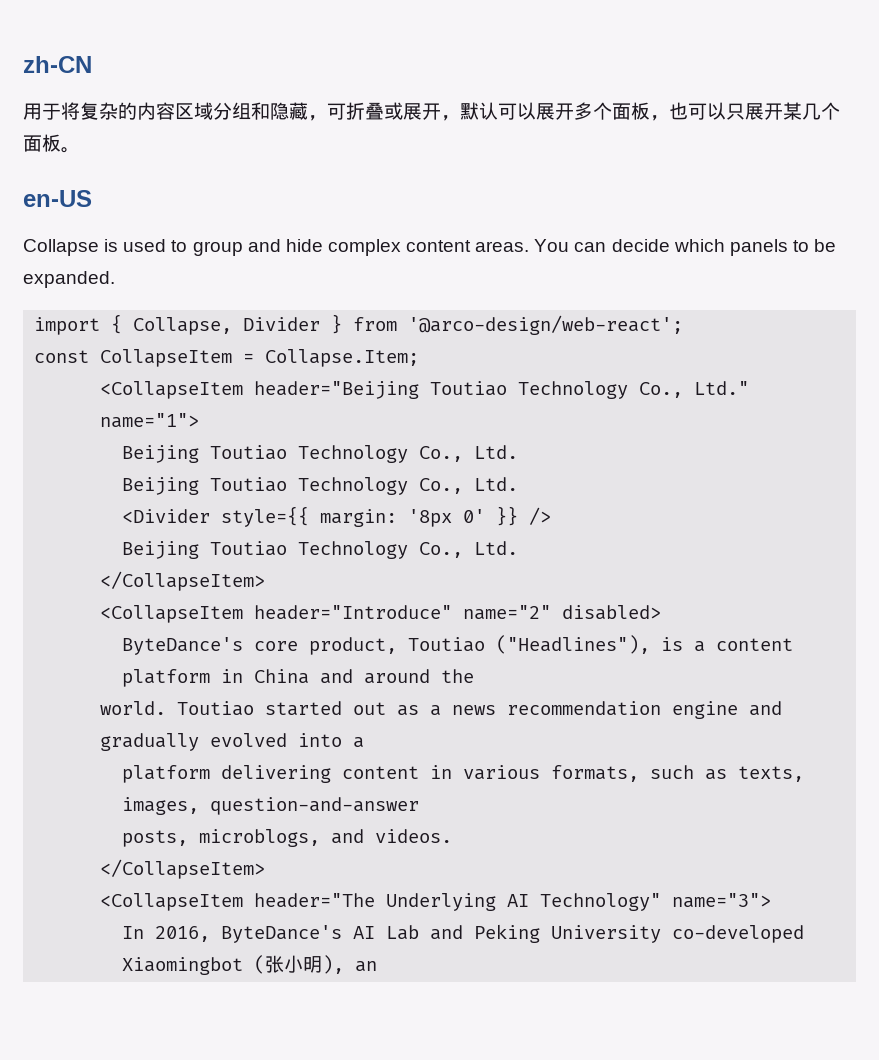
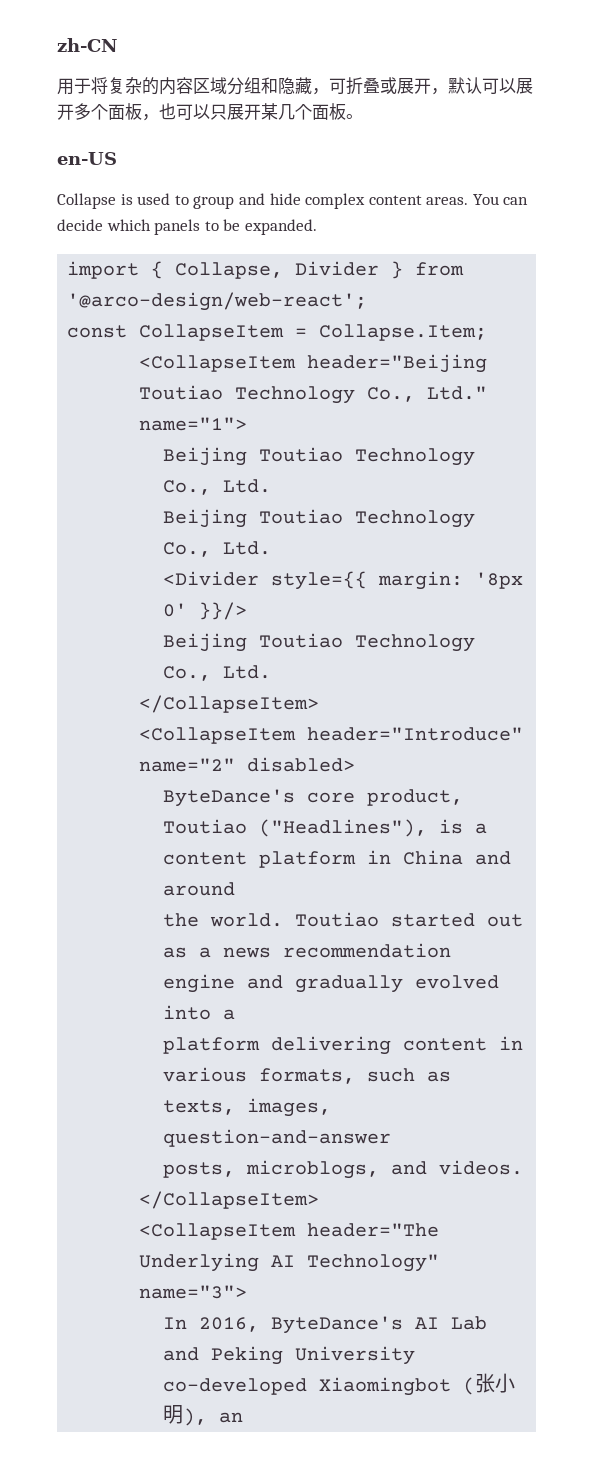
[496,506,552,526] }} /> -> [199,602,248,620] }}/>
(431, 676) none -> (236, 889) //
(475, 676) // -> (200, 920) none

